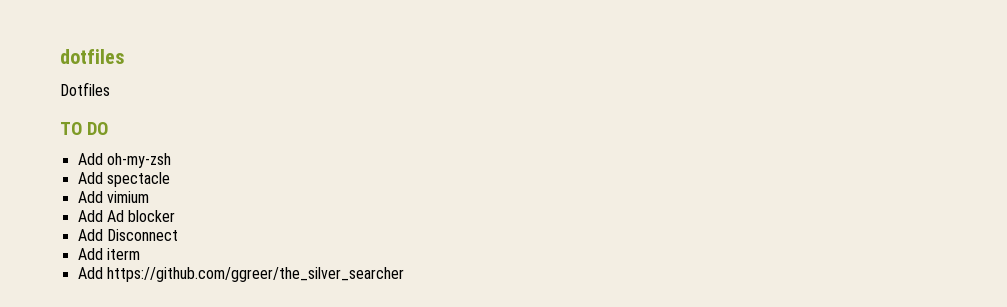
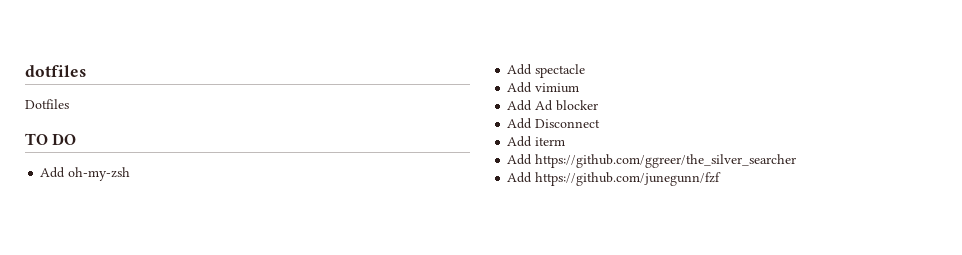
(404, 274) none -> [507,172,722,186] // Add https://github.com/junegunn/fzf

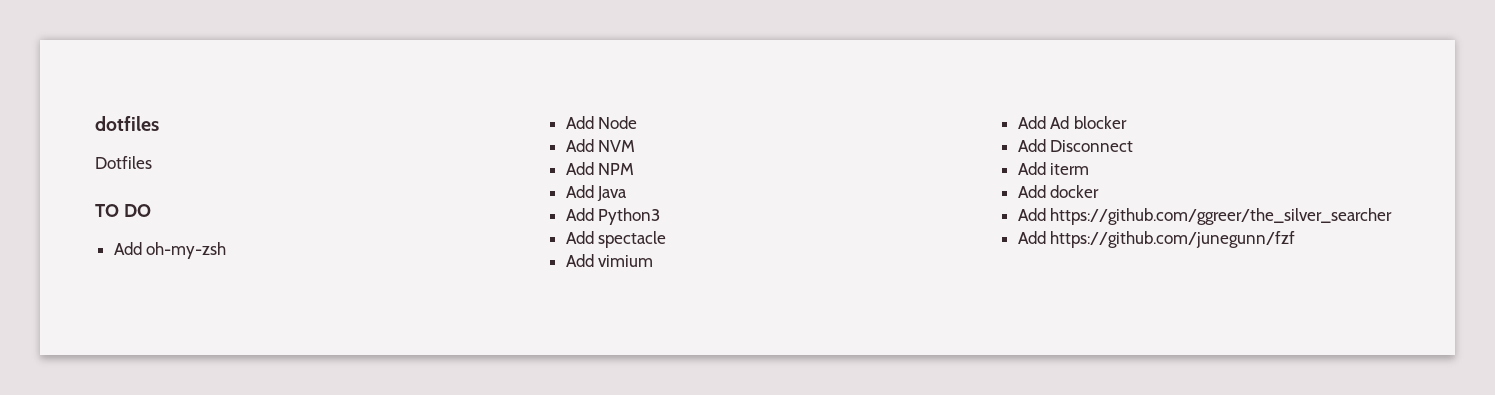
(131, 174) none -> [565,116,638,129] [565,139,636,152] [565,162,635,175] [565,185,628,201] [565,208,661,225] // Add Node // Add NVM // Add NPM // Add Java // Add Python3
(566, 141) none -> [1017,185,1100,198] // Add docker

